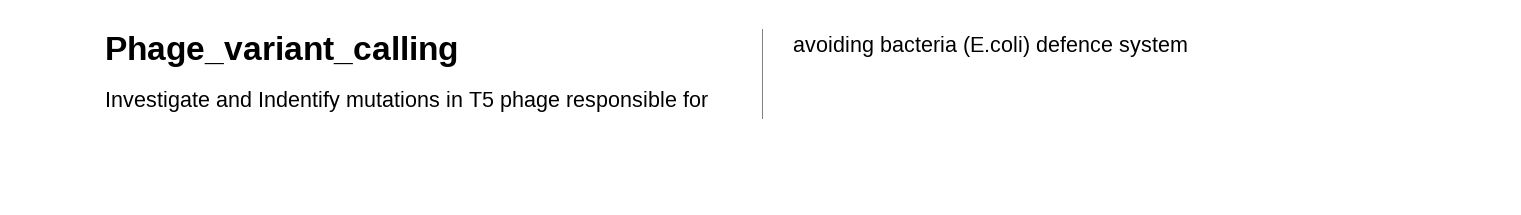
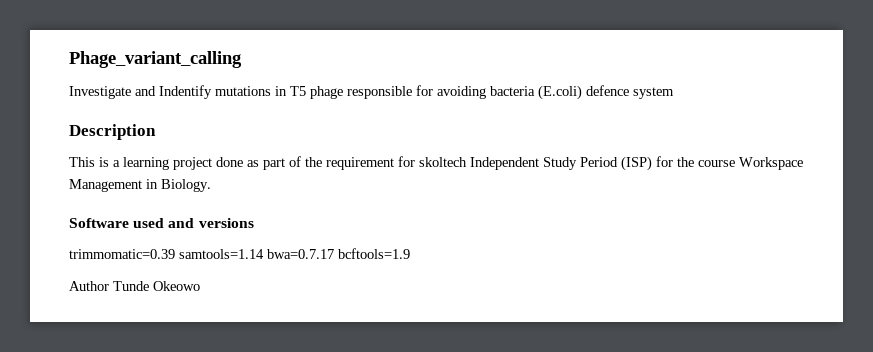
(1188, 47) none -> [69,124,156,140] [69,156,803,171] [69,179,211,192] [69,218,254,228] [69,248,410,259] [69,281,200,291] // Description // This is a learning project done as part of the requirement for skoltech Independent Study Period (ISP) for the course Workspace Management in Biology. // Software used and versions // trimmomatic=0.39 samtools=1.14 bwa=0.7.17 bcftools=1.9 // Author Tunde Okeowo

